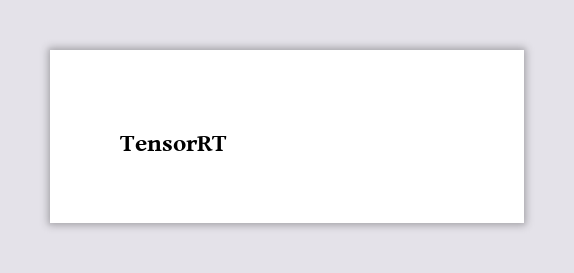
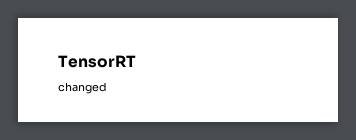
(227, 143) none -> [58,82,107,94] // changed

